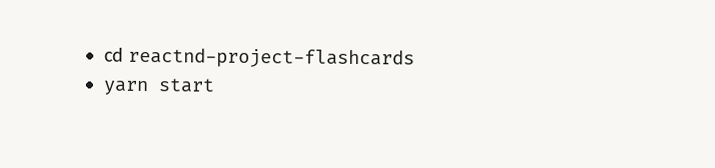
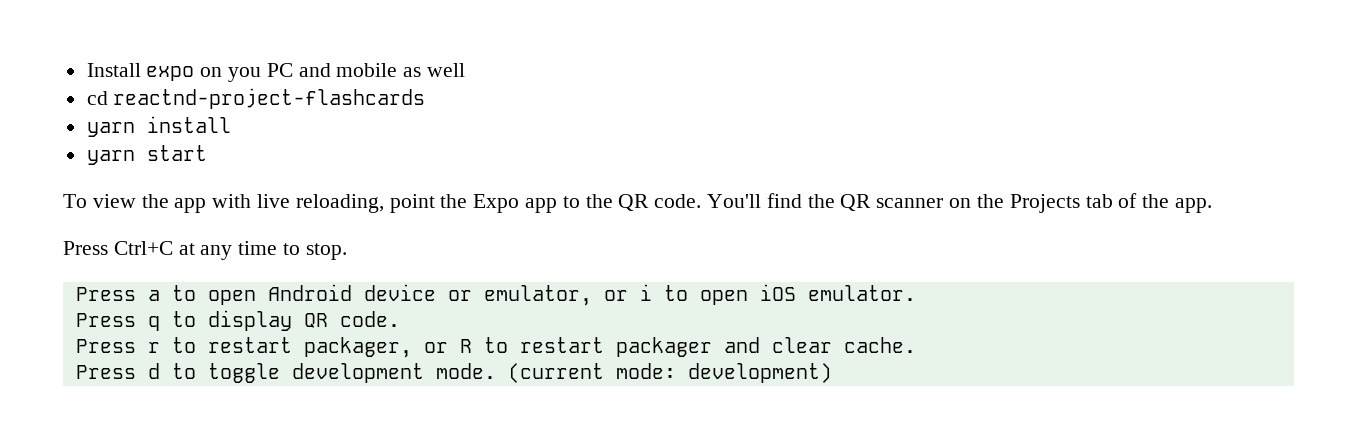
(104, 54) none -> [86,63,466,82] Install expo on you PC and mobile as well //
(416, 58) none -> [86,116,231,137] // yarn install
(215, 85) none -> [63,193,1212,213] [63,241,347,260] [75,284,916,306] [75,310,400,331] [75,337,916,358] [75,363,832,383] // To view the app with live reloading, point the Expo app to the QR code. You'll find the QR scanner on the Projects tab of the app. // Press Ctrl+C at any time to stop. // Press a to open Android device or emulator, or i to open iOS emulator. // Press q to display QR code. // Press r to restart packager, or R to restart packager and clear cache. // Press d to toggle development mode. (current mode: development)

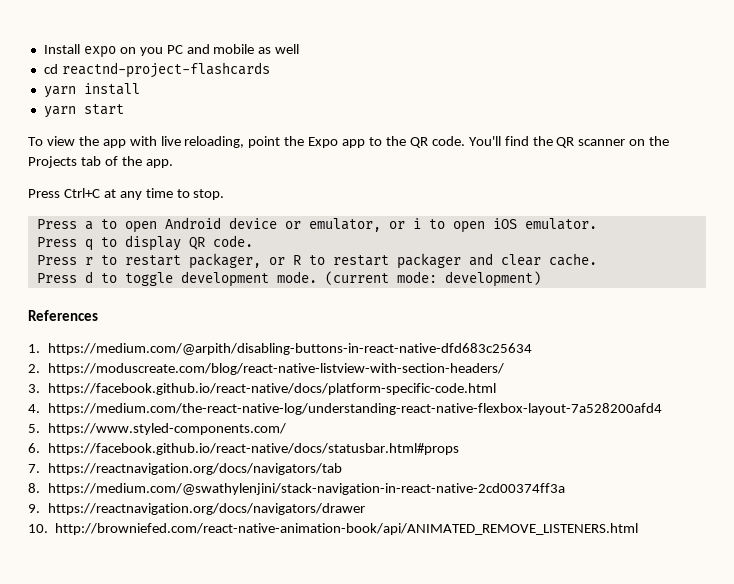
(832, 373) none -> [28,310,98,321] [28,343,533,355] [28,363,505,375] [28,383,497,395] [28,403,663,415] [28,423,287,435] [28,443,460,455] [28,463,343,475] [28,483,566,495] [28,503,366,515] [28,523,639,535] // References // 1. https://medium.com/@arpith/disabling-buttons-in-react-native-dfd683c25634 // 2. https://moduscreate.com/blog/react-native-listview-with-section-headers/ // 3. https://facebook.github.io/react-native/docs/platform-specific-code.html // 4. https://medium.com/the-react-native-log/understanding-react-native-flexbox-layout-7a528200afd4 // 5. https://www.styled-components.com/ // 6. https://facebook.github.io/react-native/docs/statusbar.html#props // 7. https://reactnavigation.org/docs/navigators/tab // 8. https://medium.com/@swathylenjini/stack-navigation-in-react-native-2cd00374ff3a // 9. https://reactnavigation.org/docs/navigators/drawer // 10. http://browniefed.com/react-native-animation-book/api/ANIMATED_REMOVE_LISTENERS.html

